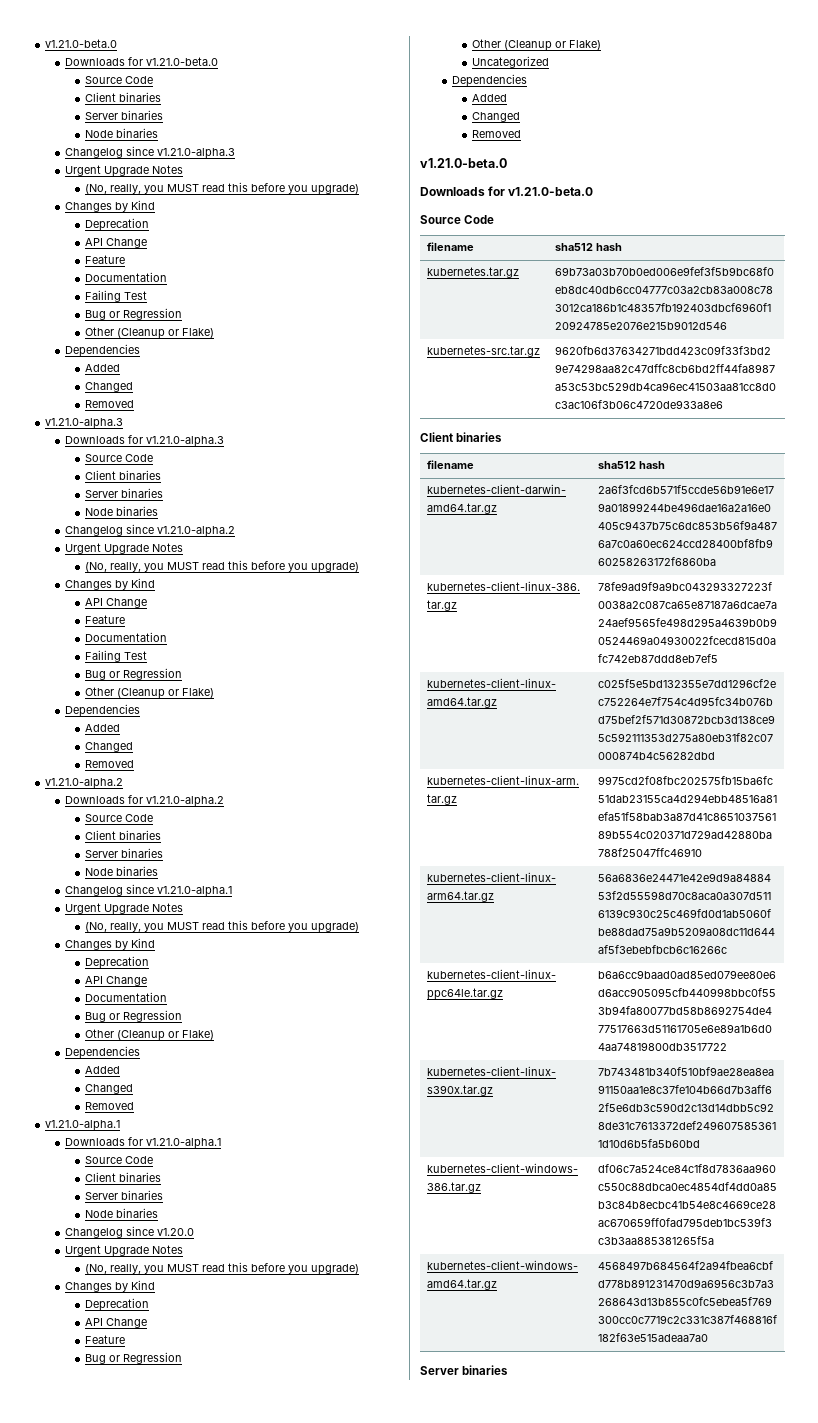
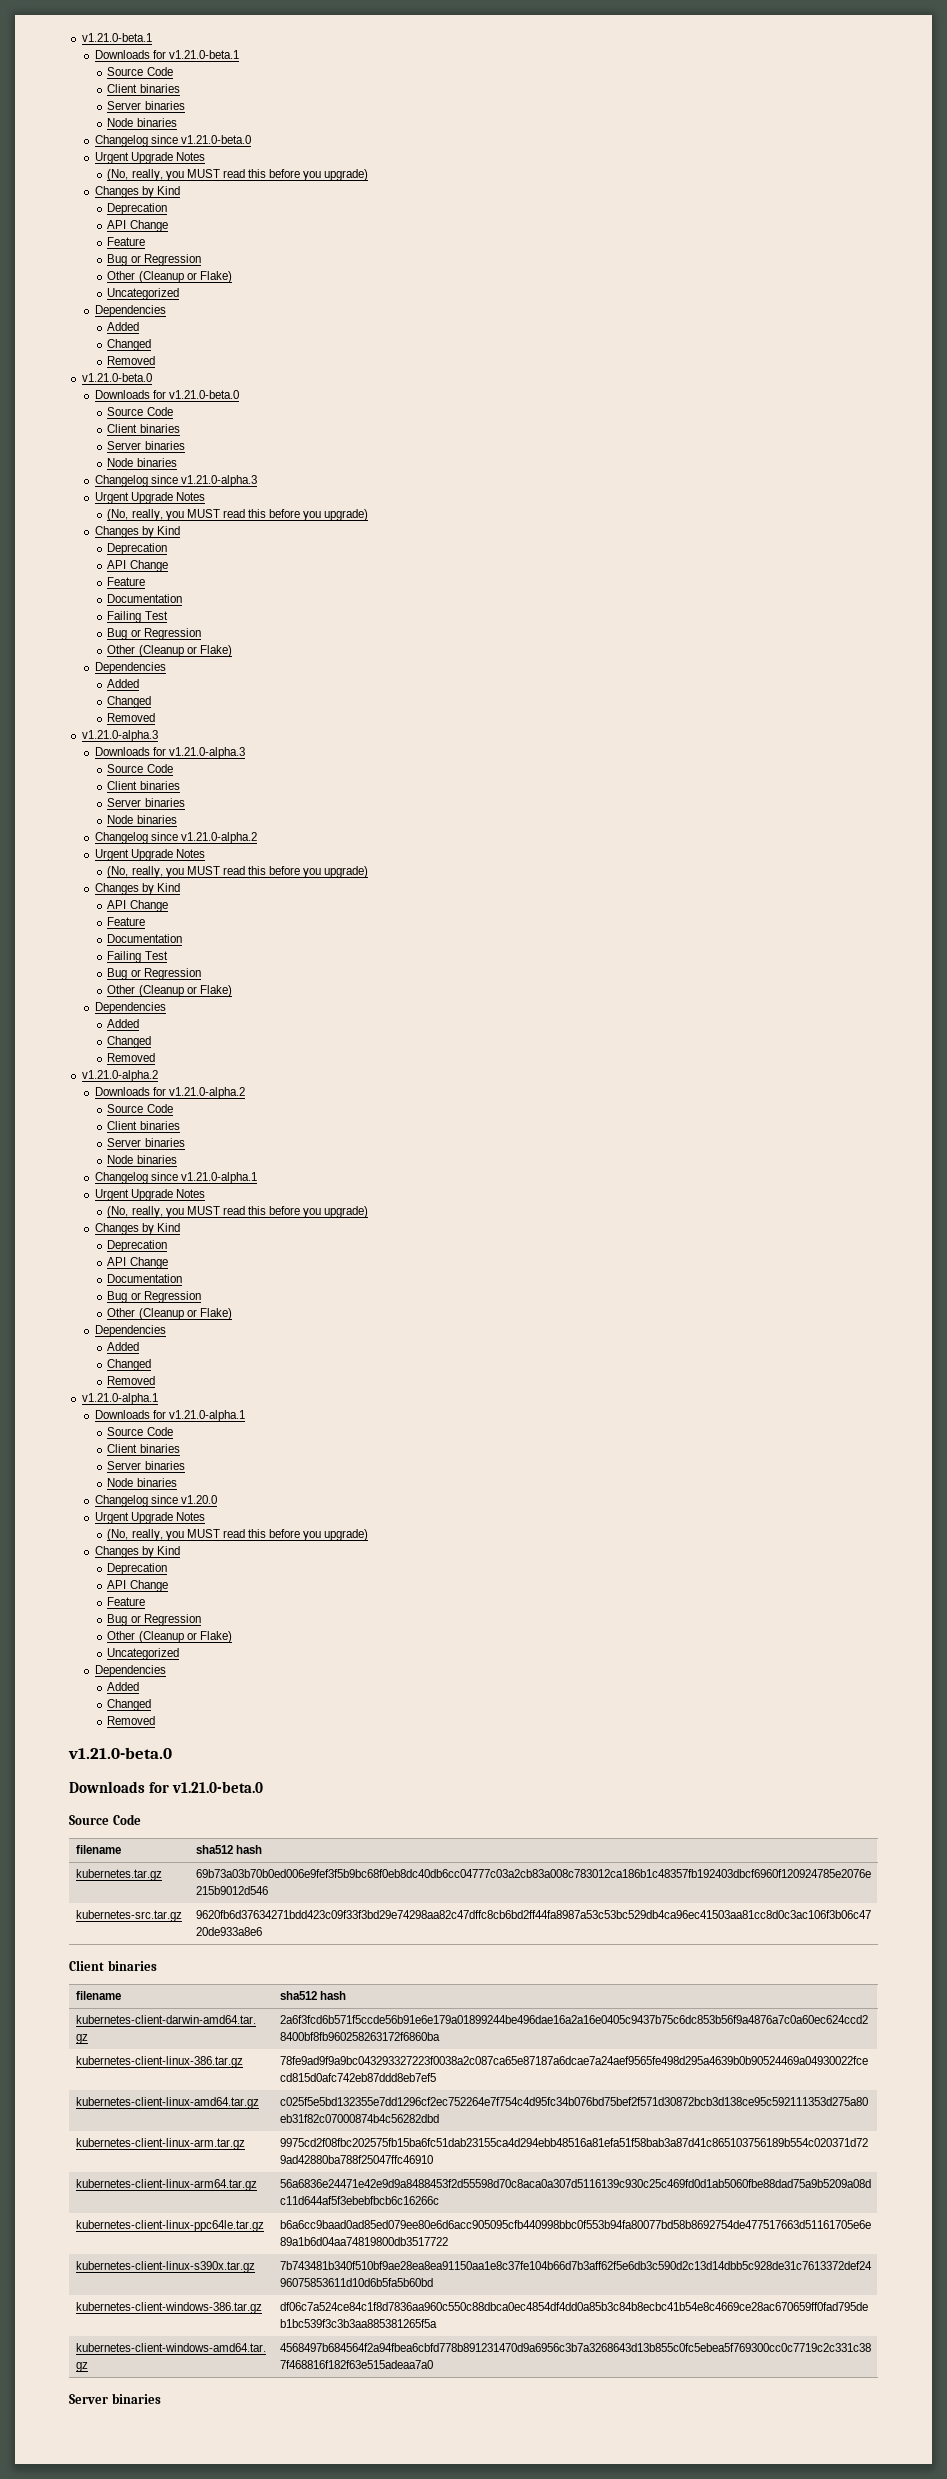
(45, 43) none -> [81,33,152,42] [94,50,239,59] [107,67,173,76] [107,84,180,93] [107,101,185,110] [107,118,177,127] [94,135,251,147] [94,152,205,164] [107,169,369,181] [94,186,180,198] [107,203,168,215] [107,220,168,232] [107,237,146,246] [107,254,201,266] [107,271,232,283] [107,288,180,300] [94,305,166,317] [107,322,140,331] [107,339,152,351] [107,356,156,365] v1.21.0-beta.1 // Downloads for v1.21.0-beta.1 // Source Code // Client binaries // Server binaries // Node binaries // Changelog since v1.21.0-beta.0 // Urgent Upgrade Notes // (No, really, you MUST read this before you upgrade) // Changes by Kind // Deprecation // API Change // Feature // Bug or Regression // Other (Cleanup or Flake) // Uncategorized // Dependencies // Added // Changed // Removed //

